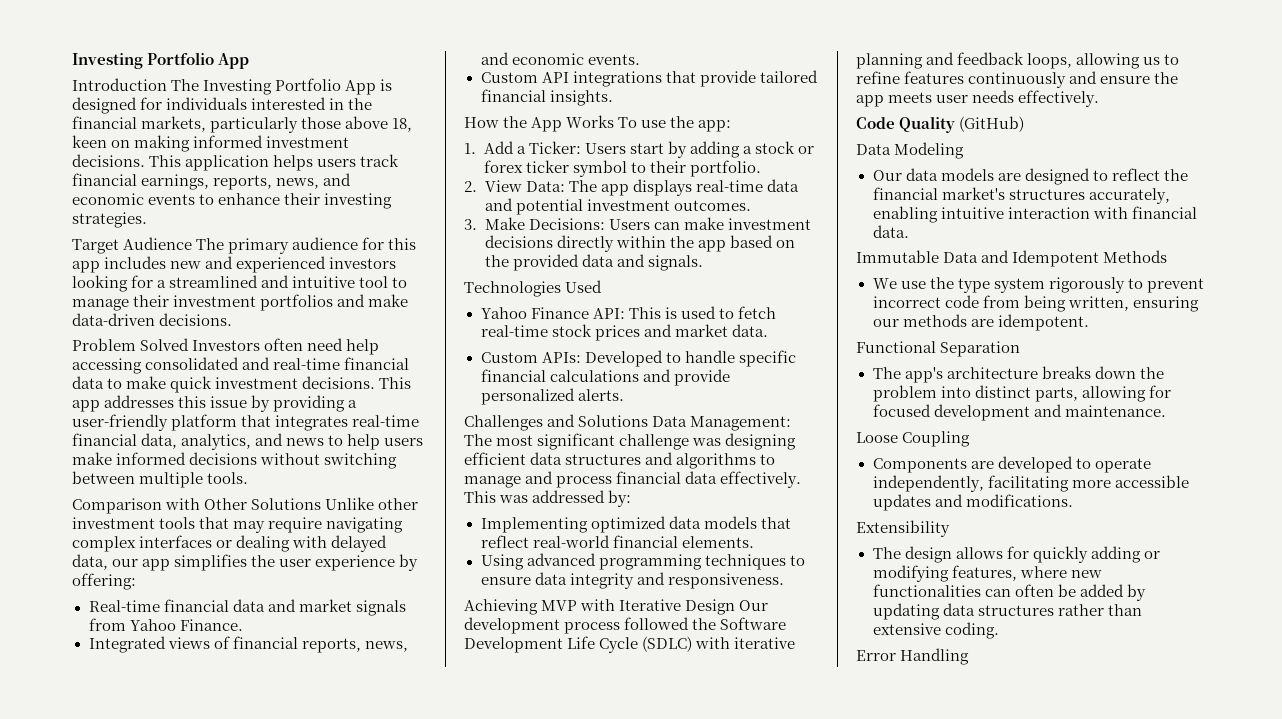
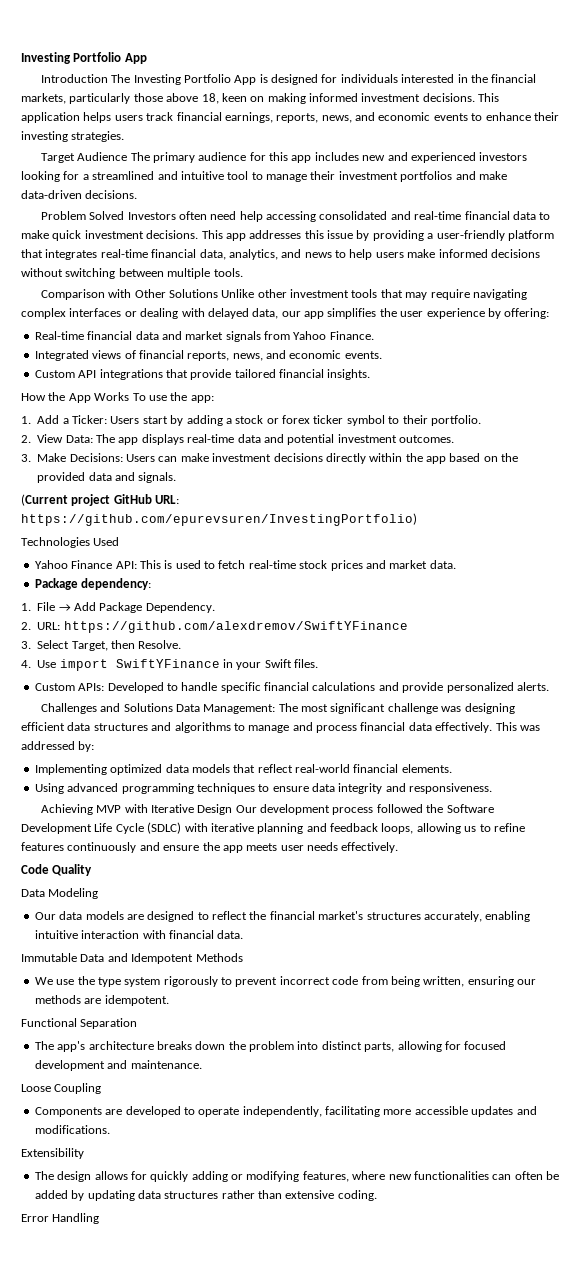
(703, 263) none -> [21,494,180,506] [21,513,417,526] // (Current project GitHub URL: https://github.com/epurevsuren/InvestingPortfolio)
(768, 330) none -> [34,578,152,590] [21,602,215,613] [21,621,408,633] [21,640,182,651] [21,659,319,671] // Package dependency: // 1. File → Add Package Dependency. // 2. URL: https://github.com/alexdremov/SwiftYFinance // 3. Select Target, then Resolve. // 4. Use import SwiftYFinance in your Swift files.
[959,116,1025,132] (GitHub) -> (93, 870) none

